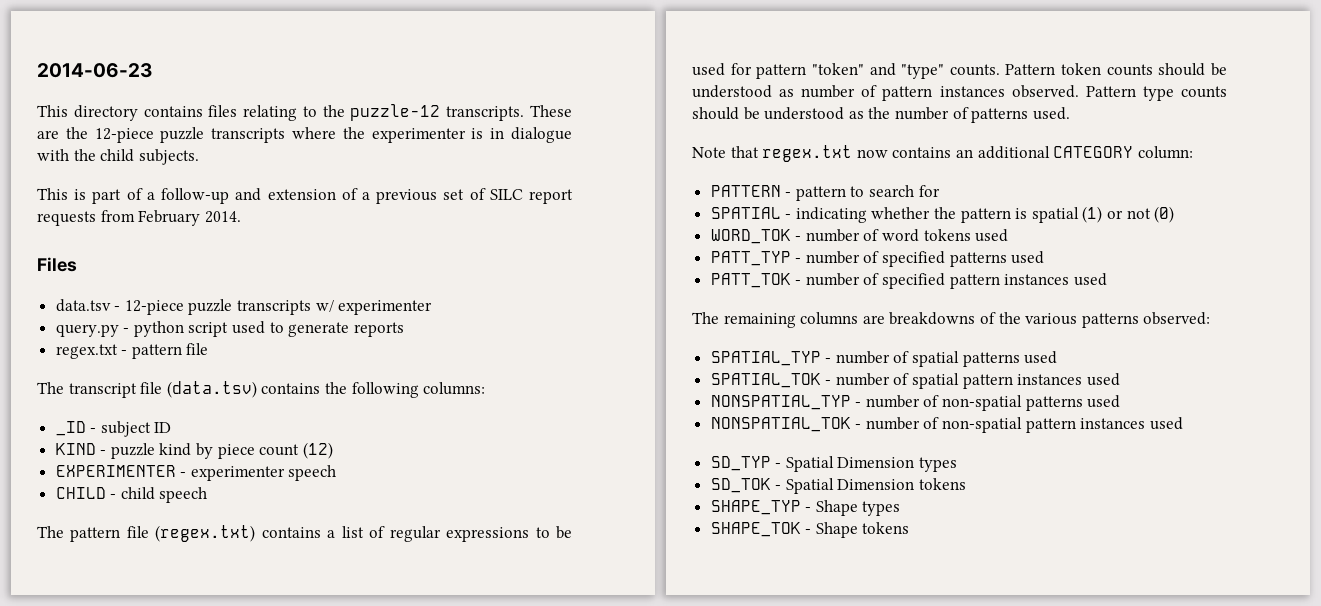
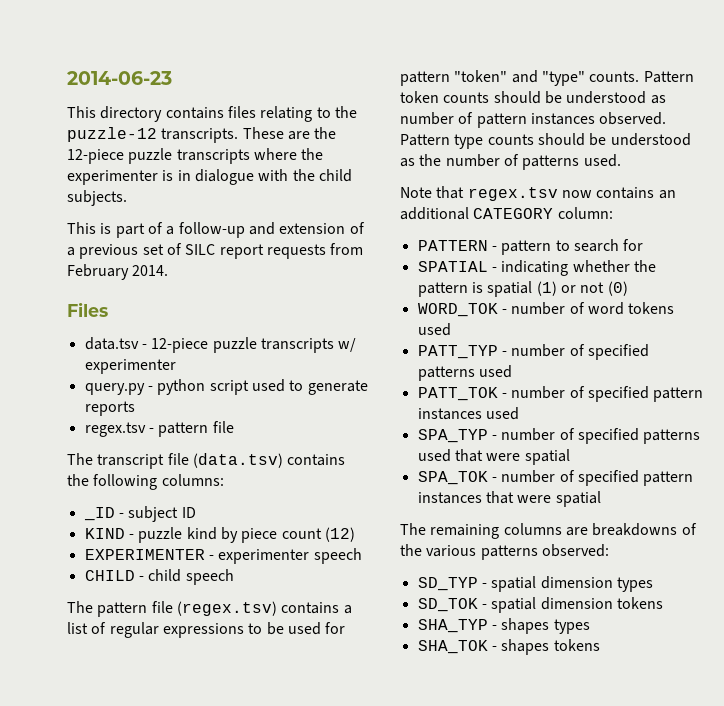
[55,344,118,359] regex.txt -> [84,422,146,437] regex.tsv
[155,525,256,542] (regex.txt) -> [176,601,277,616] (regex.tsv)
[762,145,853,162] regex.txt -> [467,187,558,201] regex.tsv
(1107, 279) none -> [417,428,701,444] [417,449,570,465] [417,470,694,486] [417,491,601,507] // SPA_TYP - number of specified patterns used that were spatial // SPA_TOK - number of specified pattern instances that were spatial
[710,351,1058,367] [710,373,1120,389] [710,395,1121,411] [710,417,1183,433] // SPATIAL_TYP - number of spatial patterns used // SPATIAL_TOK - number of spatial pattern instances used // NONSPATIAL_TYP - number of non-spatial patterns used // NONSPATIAL_TOK - number of non-spatial pattern instances used -> (609, 550) none
[785,456,915,472] Spatial Dimension -> [491,576,613,592] spatial dimension
[785,478,915,494] Spatial Dimension -> [491,597,613,613] spatial dimension
[710,500,901,516] [710,522,858,538] SHAPE_TYP - Shape types // SHAPE_TOK - Shape -> [417,618,590,634] [417,639,550,655] SHA_TYP - shapes types // SHA_TOK - shapes

